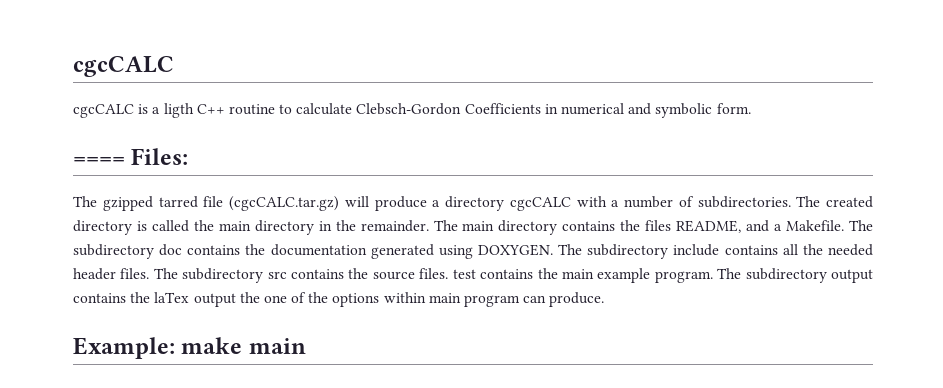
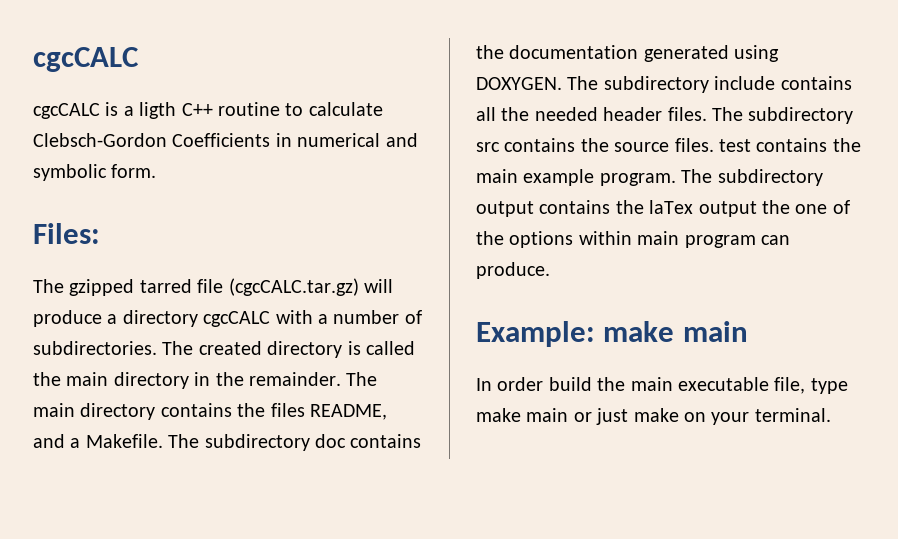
[73,157,125,165] ==== -> (157, 171) none
(306, 346) none -> [476,377,848,394] [476,408,831,425] // In order build the main executable file, type make main or just make on your terminal.

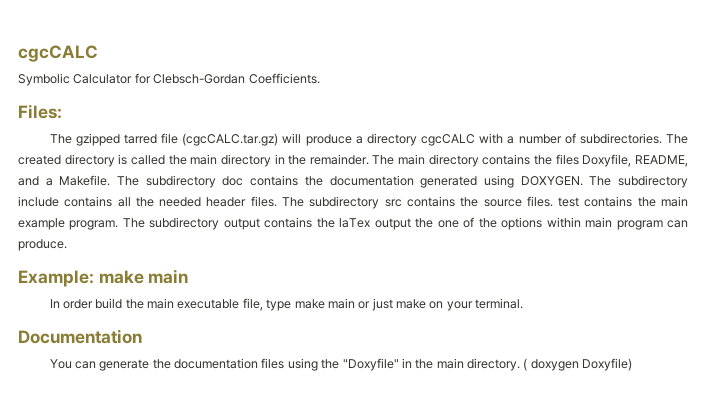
[33,102,383,119] [33,133,418,147] [33,164,157,181] cgcCALC is a ligth C++ routine to calculate Clebsch-Gordon Coefficients in numerical and symbolic form. -> [18,73,320,86] Symbolic Calculator for Clebsch-Gordan Coefficients.
(305, 410) none -> [582,154,632,167] Doxyfile,
(831, 415) none -> [18,329,142,344] [49,358,633,371] // Documentation // You can generate the documentation files using the "Doxyfile" in the main directory. ( doxygen Doxyfile)

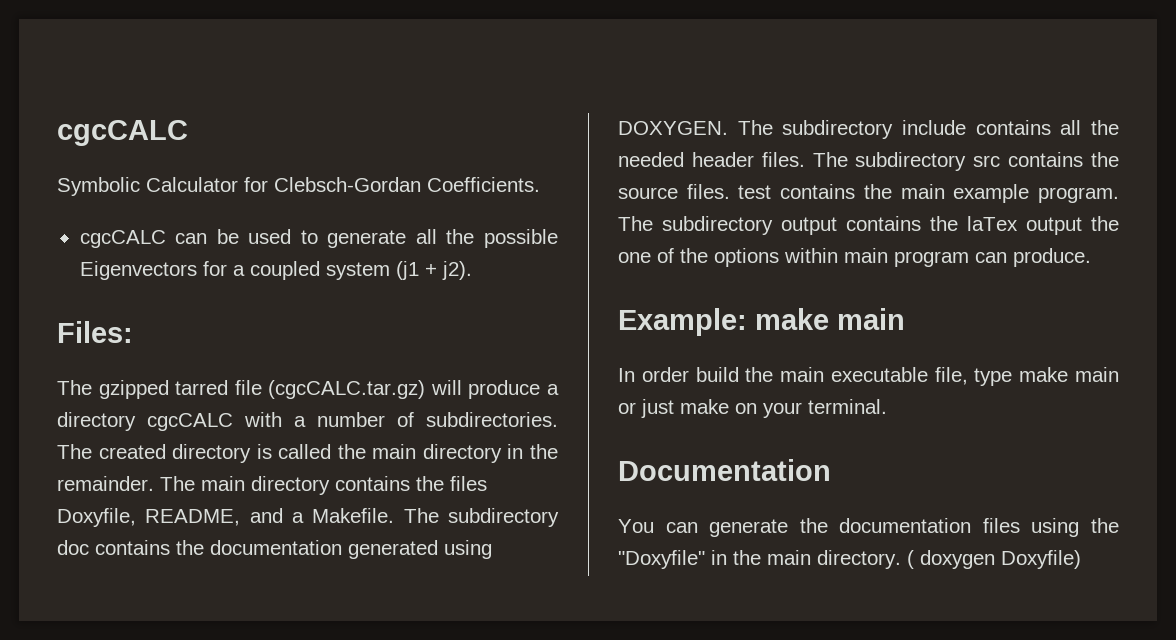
(320, 78) none -> [79,229,558,248] [79,261,472,280] // cgcCALC can be used to generate all the possible Eigenvectors for a coupled system (j1 + j2).

